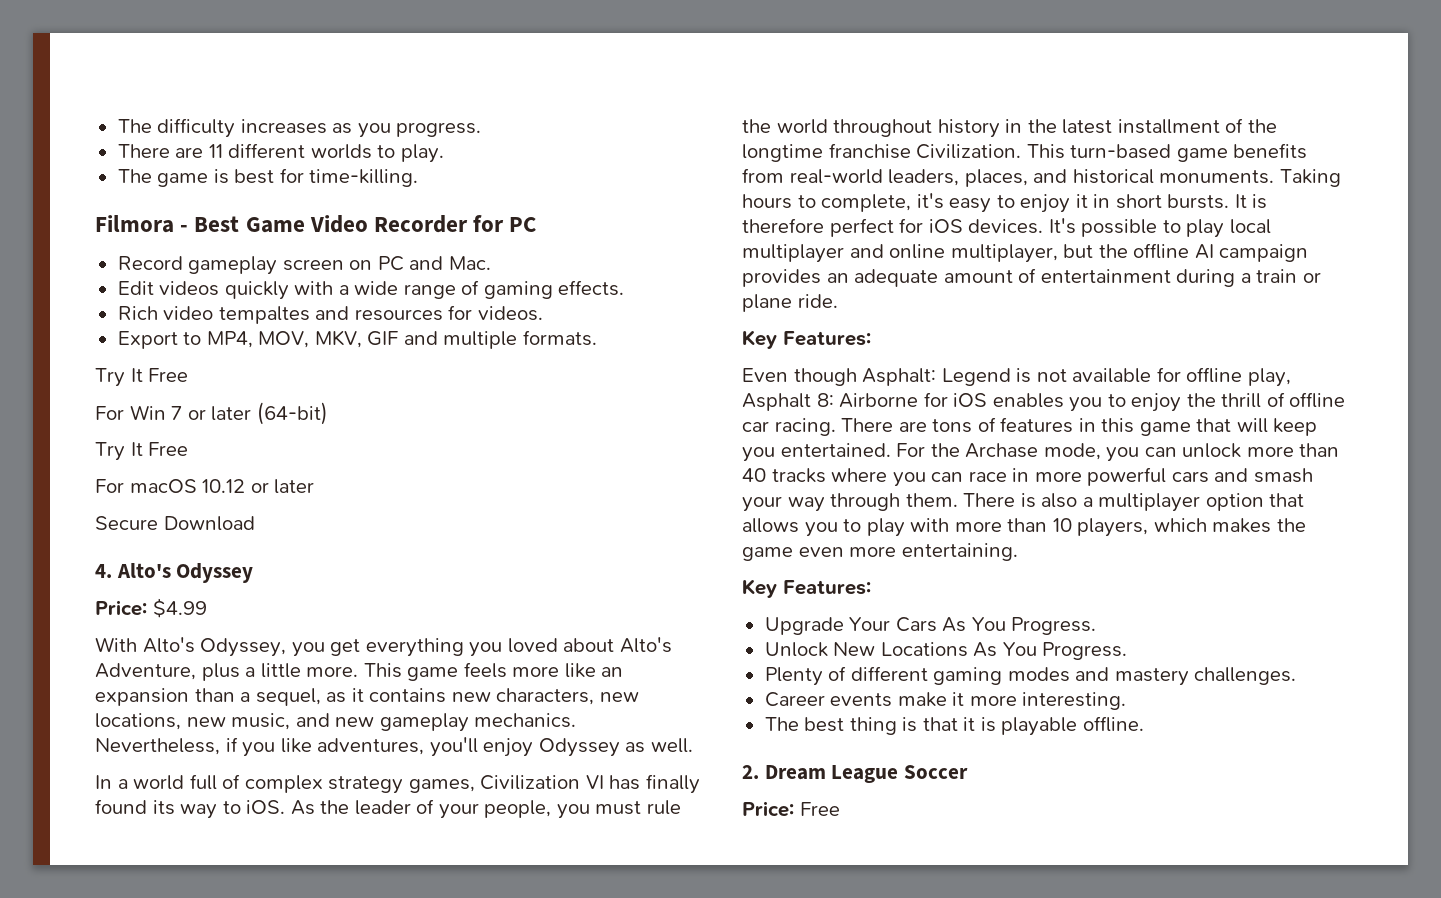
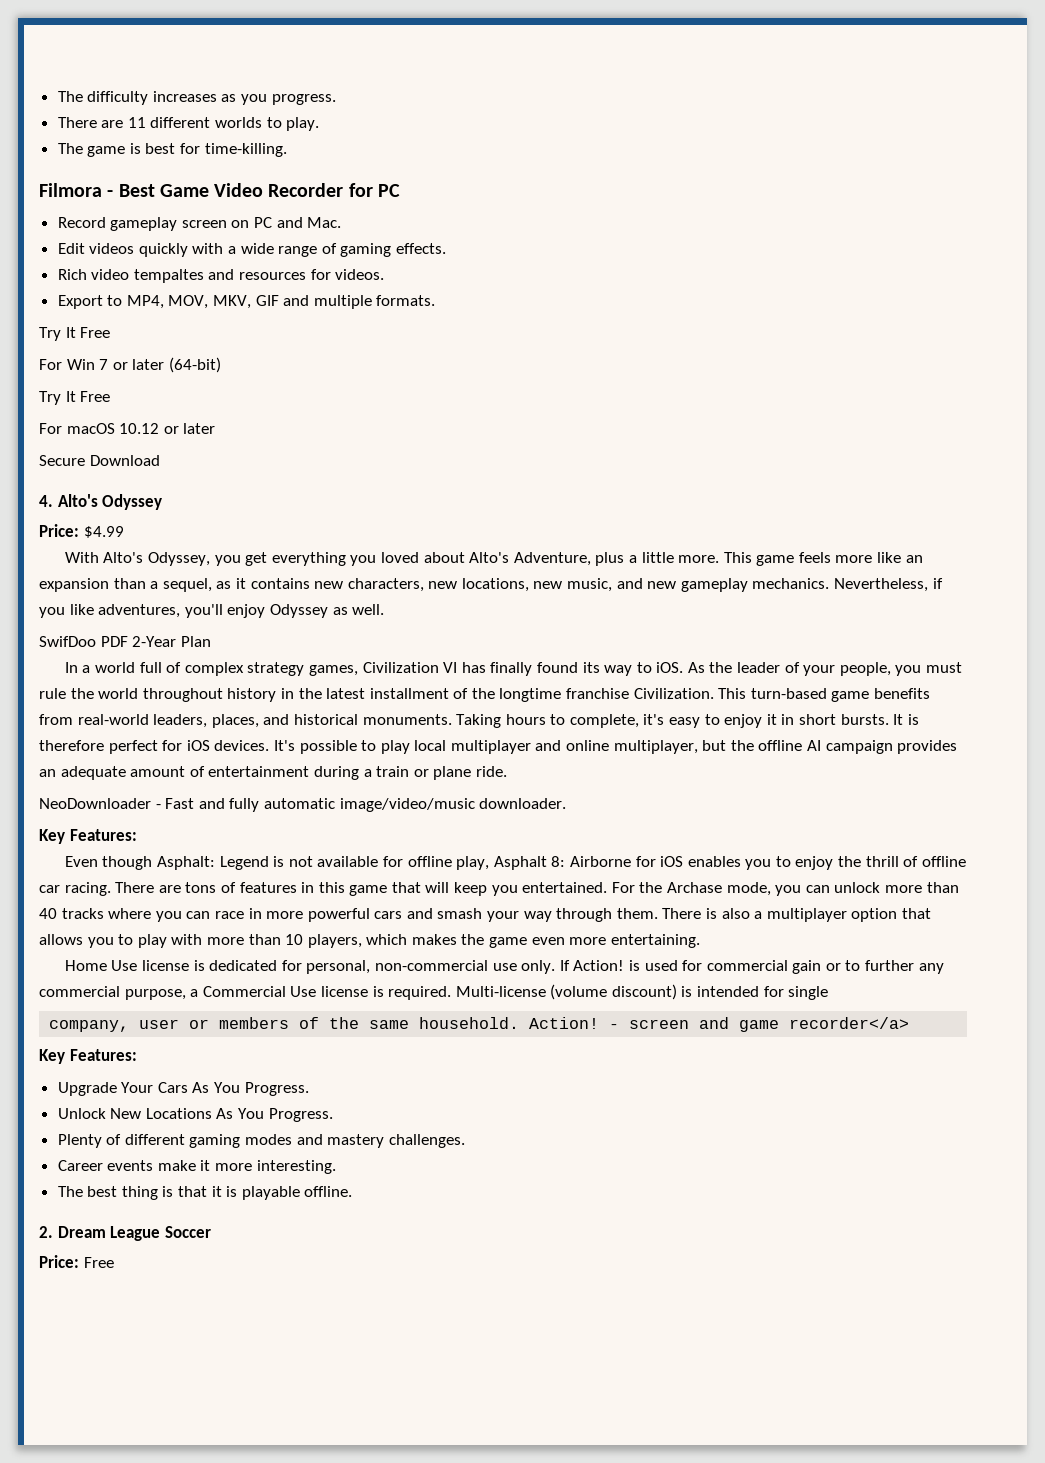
(693, 745) none -> [39,636,211,647] // SwifDoo PDF 2-Year Plan
(838, 301) none -> [39,798,567,812] // NeoDownloader - Fast and fully automatic image/video/music downloader.
(1018, 552) none -> [64,960,944,974] [39,984,829,1000] [49,1017,910,1032] // Home Use license is dedicated for personal, non-commercial use only. If Action! is used for commercial gain or to further any commercial purpose, a Commercial Use license is required. Multi-license (volume discount) is intended for single // company, user or members of the same household. Action! - screen and game recorder</a>

